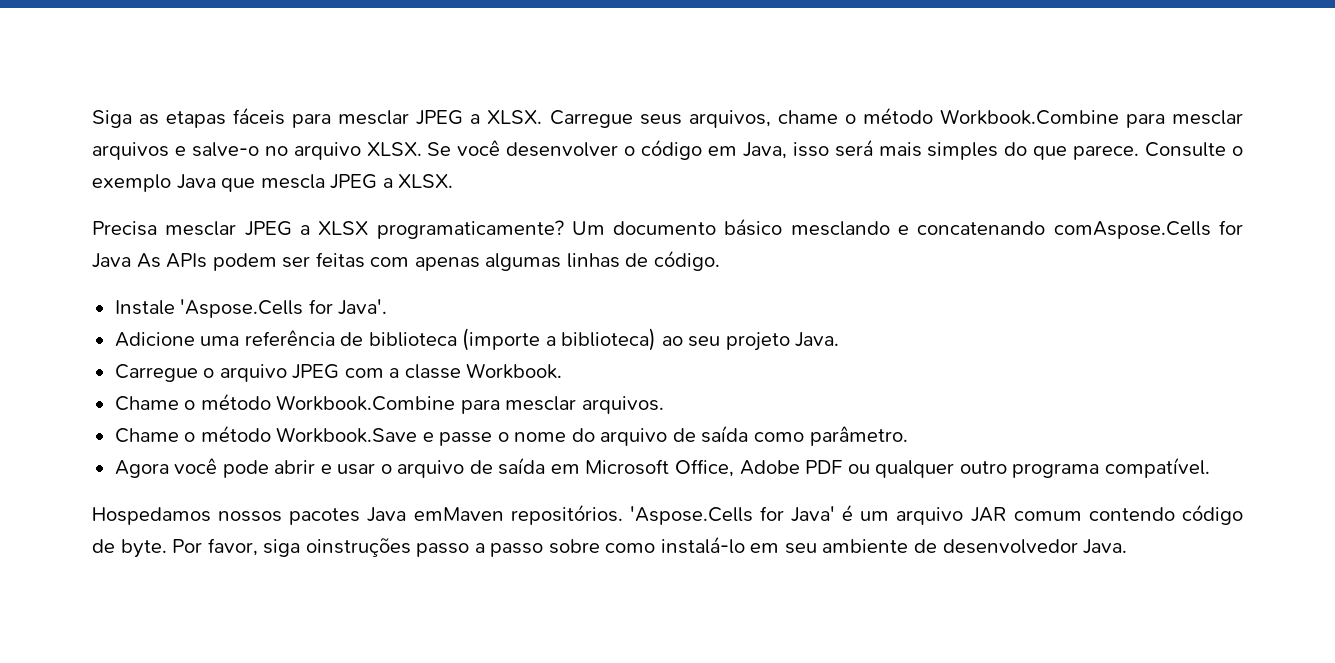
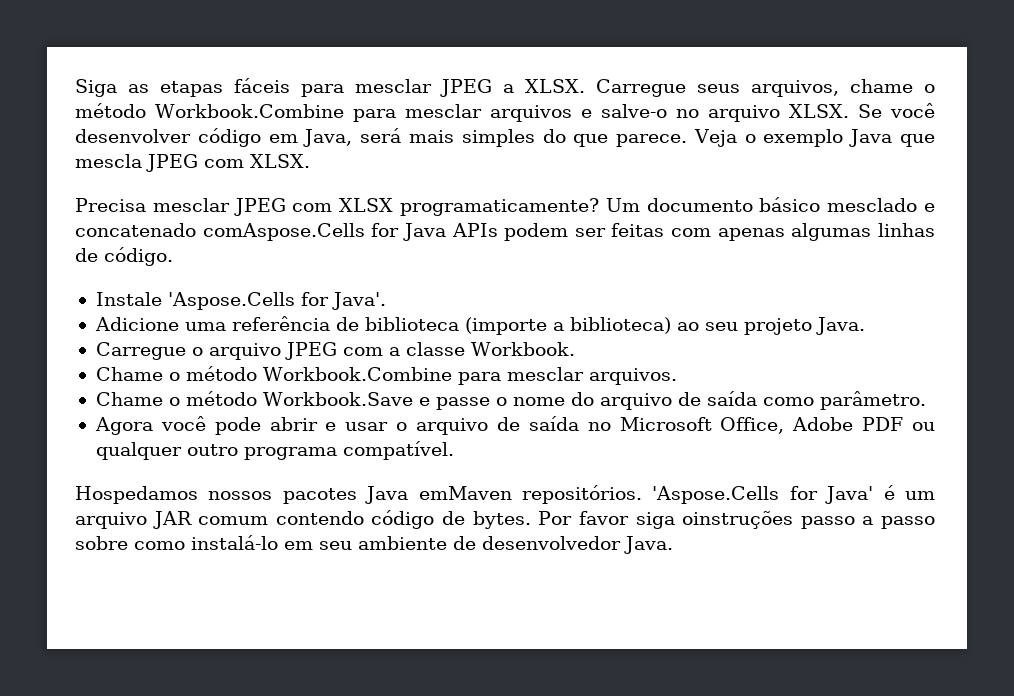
[624,146,636,156] o -> (191, 136) none
[792,142,829,157] isso -> (353, 138) none
[1145,142,1227,157] Consulte -> [693,129,737,147] Veja
[382,178,393,188] a -> [204,159,244,168] com
[299,225,310,235] a -> [292,203,333,212] com
[790,221,1046,236] mesclando e concatenando -> [827,198,935,212] [75,223,196,237] mesclado e concatenado
[136,253,161,268] As -> (446, 232) none
[550,464,580,474] em -> [587,422,611,431] no
[120,538,258,558] byte. Por favor, -> [472,511,629,529] bytes. Por favor

